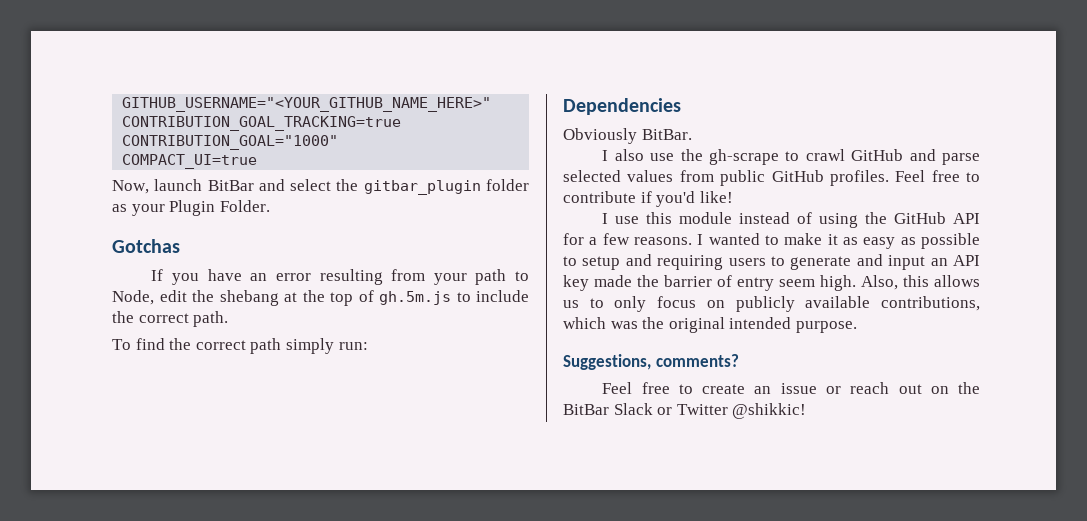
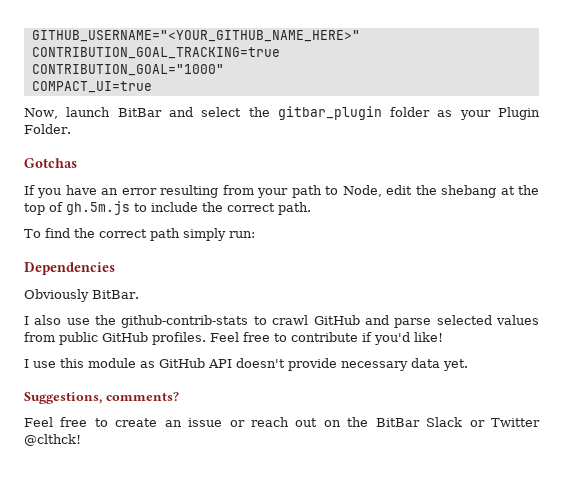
[709,149,780,165] gh-scrape -> [121,315,249,328] github-contrib-stats
[739,212,980,228] [563,233,980,249] [563,254,980,270] [563,275,980,291] [563,296,980,312] [563,317,857,333] instead of using the GitHub API for a few reasons. I wanted to make it as easy as possible to setup and requiring users to generate and input an API key made the barrier of entry seem high. Also, this allows us to only focus on publicly available contributions, which was the original intended purpose. -> [140,358,468,371] as GitHub API doesn't provide necessary data yet.
[732,403,807,419] @shikkic! -> [24,434,81,446] @clthck!

